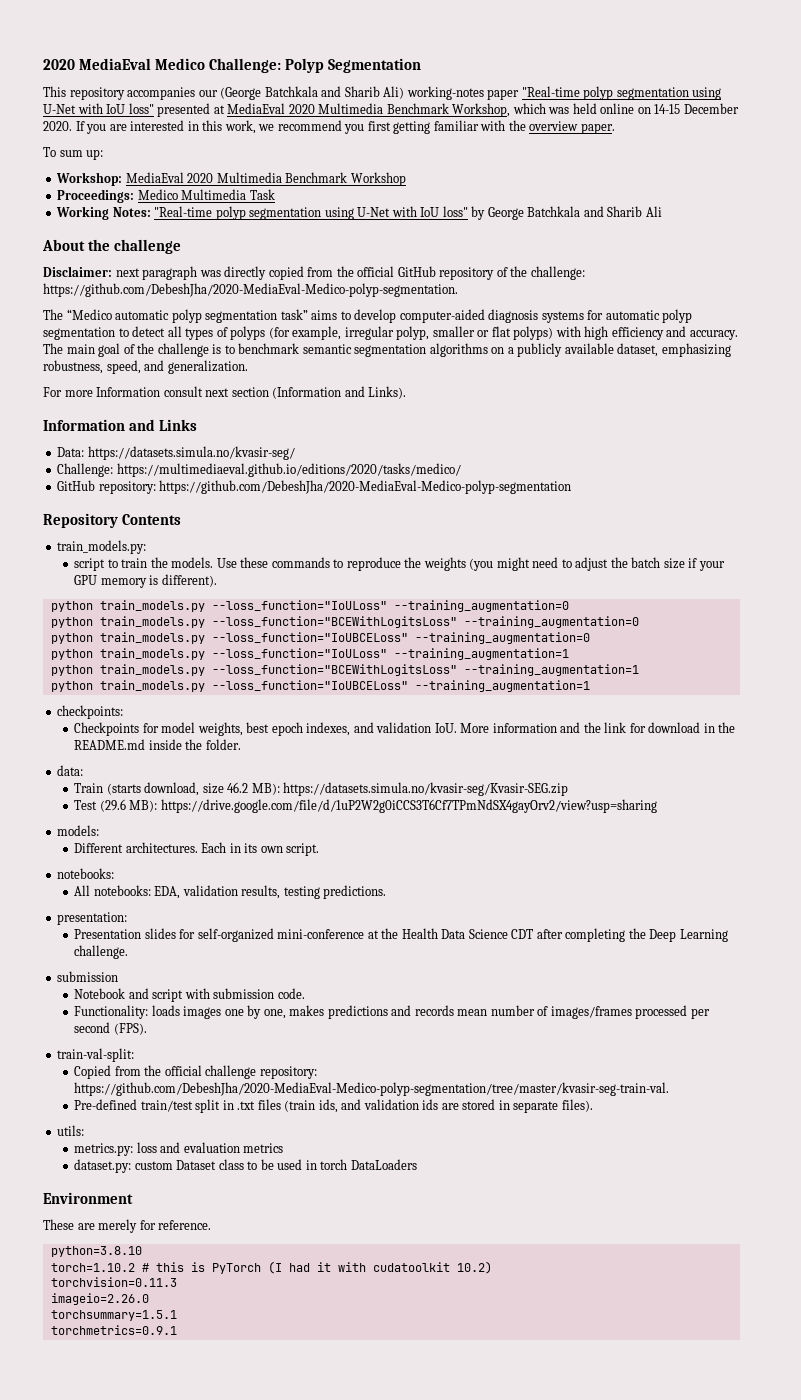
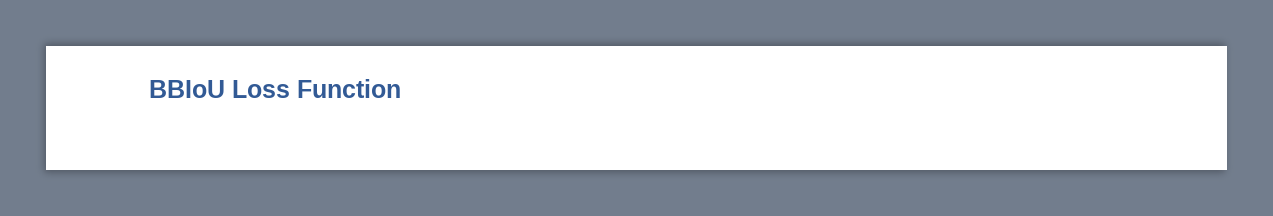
[43,58,422,73] [43,86,722,100] [43,103,739,117] [43,120,615,134] [43,147,104,160] [56,172,406,186] [57,189,275,203] [56,206,662,220] [42,239,181,254] [43,266,585,280] [43,283,458,297] [43,309,693,323] [43,326,738,340] [43,343,731,357] [43,360,248,374] [43,386,407,399] [43,419,197,431] [57,446,295,460] [57,463,461,477] [57,480,572,494] [43,513,181,528] [57,540,147,554] [74,557,725,571] [74,574,217,588] [50,600,569,612] [50,616,639,628] [50,632,590,644] [50,648,569,660] [50,664,639,676] [50,680,590,692] [57,705,124,719] [74,722,736,736] [74,739,241,750] [57,765,84,776] [74,782,569,796] [74,799,657,813] [57,825,100,836] [74,842,320,856] [57,868,115,879] [74,885,387,899] [57,912,128,925] [74,928,728,942] [74,945,129,959] [57,971,119,982] [74,988,305,1002] [74,1005,710,1019] [74,1022,147,1035] [57,1048,135,1062] [74,1065,317,1079] [74,1082,670,1096] [74,1099,593,1113] [57,1125,85,1136] [74,1142,284,1156] [74,1159,417,1173] [43,1192,133,1204] [43,1219,212,1233] [50,1246,142,1257] [50,1261,492,1274] [50,1277,177,1287] [50,1293,149,1305] [50,1310,177,1321] [50,1325,177,1335] 2020 MediaEval Medico Challenge: Polyp Segmentation // This repository accompanies our (George Batchkala and Sharib Ali) working-notes paper "Real-time polyp segmentation using U-Net with IoU loss" presented at MediaEval 2020 Multimedia Benchmark Workshop, which was held online on 14-15 December 2020. If you are interested in this work, we recommend you first getting familiar with the overview paper. // To sum up: // Workshop: MediaEval 2020 Multimedia Benchmark Workshop // Proceedings: Medico Multimedia Task // Working Notes: "Real-time polyp segmentation using U-Net with IoU loss" by George Batchkala and Sharib Ali // About the challenge // Disclaimer: next paragraph was directly copied from the official GitHub repository of the challenge: https://github.com/DebeshJha/2020-MediaEval-Medico-polyp-segmentation. // The “Medico automatic polyp segmentation task” aims to develop computer-aided diagnosis systems for automatic polyp segmentation to detect all types of polyps (for example, irregular polyp, smaller or flat polyps) with high efficiency and accuracy. The main goal of the challenge is to benchmark semantic segmentation algorithms on a publicly available dataset, emphasizing robustness, speed, and generalization. // For more Information consult next section (Information and Links). // Information and Links // Data: https://datasets.simula.no/kvasir-seg/ // Challenge: https://multimediaeval.github.io/editions/2020/tasks/medico/ // GitHub repository: https://github.com/DebeshJha/2020-MediaEval-Medico-polyp-segmentation // Repository Contents // train_models.py: // script to train the models. Use these commands to reproduce the weights (you might need to adjust the batch size if your GPU memory is different). // python train_models.py --loss_function="IoULoss" --training_augmentation=0 // python train_models.py --loss_function="BCEWithLogitsLoss" --training_augmentation=0 // python train_models.py --loss_function="IoUBCELoss" --training_augmentation=0 // python train_models.py --loss_function="IoULoss" --training_augmentation=1 // python train_models.py --loss_function="BCEWithLogitsLoss" --training_augmentation=1 // python train_models.py --loss_function="IoUBCELoss" --training_augmentation=1 // checkpoints: // Checkpoints for model weights, best epoch indexes, and validation IoU. More information and the link for download in the README.md inside the folder. // data: // Train (starts download, size 46.2 MB): https://datasets.simula.no/kvasir-seg/Kvasir-SEG.zip // Test (29.6 MB): https://drive.google.com/file/d/1uP2W2g0iCCS3T6Cf7TPmNdSX4gayOrv2/view?usp=sharing // models: // Different architectures. Each in its own script. // notebooks: // All notebooks: EDA, validation results, testing predictions. // presentation: // Presentation slides for self-organized mini-conference at the Health Data Science CDT after completing the Deep Learning challenge. // submission // Notebook and script with submission code. // Functionality: loads images one by one, makes predictions and records mean number of images/frames processed per second (FPS). // train-val-split: // Copied from the official challenge repository: https://github.com/DebeshJha/2020-MediaEval-Medico-polyp-segmentation/tree/master/kvasir-seg-train-val. // Pre-defined train/test split in .txt files (train ids, and validation ids are stored in separate files). // utils: // metrics.py: loss and evaluation metrics // dataset.py: custom Dataset class to be used in torch DataLoaders // Environment // These are merely for reference. // python=3.8.10 // torch=1.10.2 # this is PyTorch (I had it with cudatoolkit 10.2) // torchvision=0.11.3 // imageio=2.26.0 // torchsummary=1.5.1 // torchmetrics=0.9.1 -> [149,79,401,98] BBIoU Loss Function

